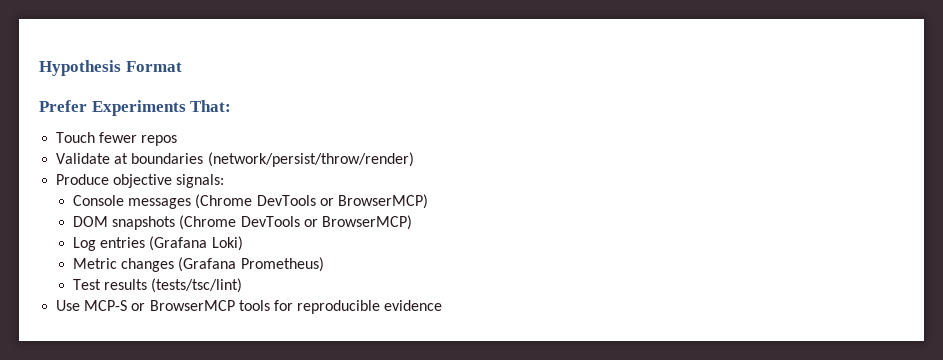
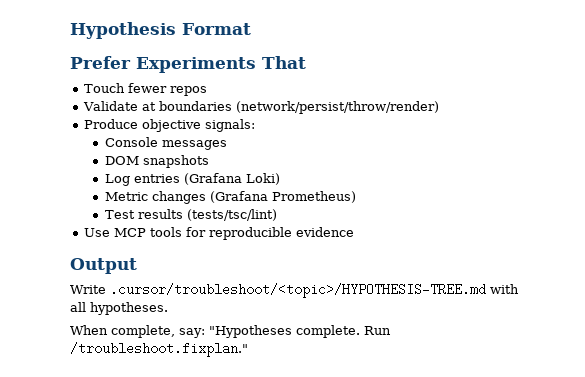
[190,100,232,112] That: -> [262,56,306,69] That
[195,194,429,209] [73,215,413,230] (Chrome DevTools or BrowserMCP) // DOM snapshots (Chrome DevTools or BrowserMCP) -> [105,155,210,168] // DOM snapshots
[84,300,235,311] MCP-S or BrowserMCP -> [114,228,147,237] MCP
(443, 305) none -> [70,258,137,274] [70,283,519,298] [70,302,168,315] [70,325,391,338] [70,342,248,357] // Output // Write .cursor/troubleshoot/<topic>/HYPOTHESIS-TREE.md with all hypotheses. // When complete, say: "Hypotheses complete. Run /troubleshoot.fixplan."

